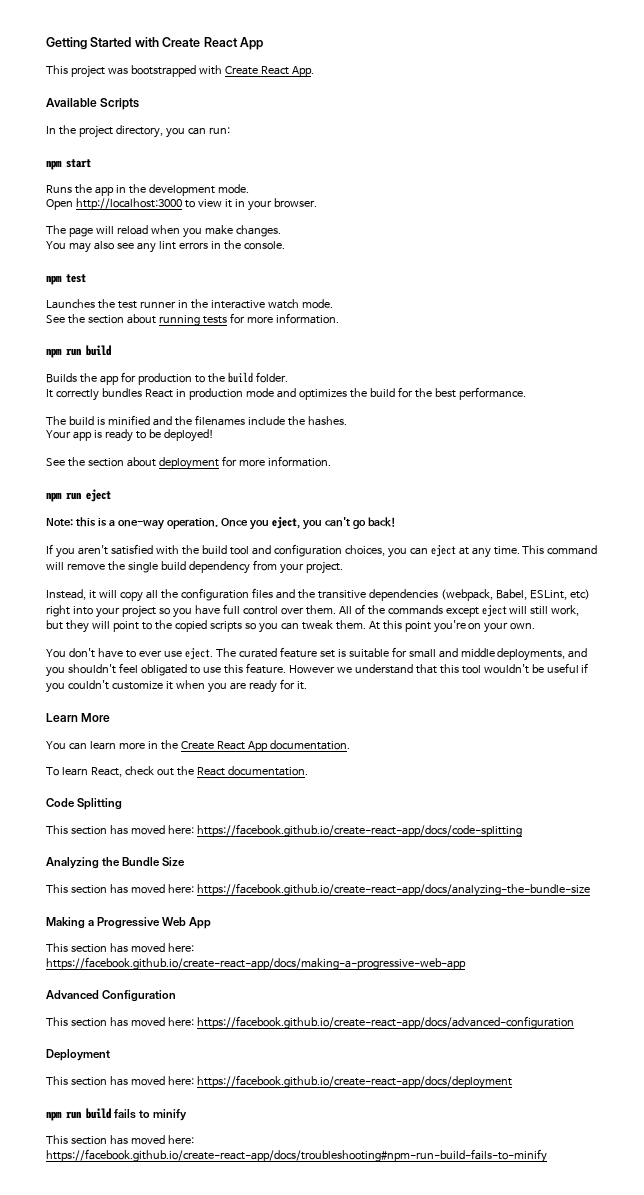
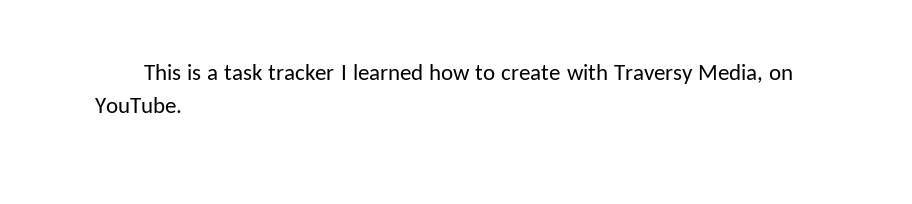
[46,37,263,50] [46,65,314,78] [46,98,140,110] [46,125,230,138] [46,159,91,170] [46,184,249,196] [46,198,317,211] [46,225,281,238] [46,240,285,253] [46,274,86,285] [46,299,333,309] [46,313,339,326] [46,345,111,358] [46,372,288,385] [46,387,526,401] [46,415,347,426] [46,429,214,442] [46,456,331,470] [46,489,111,502] [46,516,396,530] [46,544,598,558] [46,560,343,574] [46,588,590,602] [46,604,580,618] [46,620,536,633] [46,647,588,661] [46,663,589,677] [46,679,307,693] [46,713,111,722] [46,740,350,752] [46,766,308,777] [46,798,123,810] [46,824,522,837] [46,857,186,869] [46,883,590,897] [46,917,212,929] [46,943,194,953] [46,957,466,970] [46,990,177,1002] [46,1016,574,1029] [46,1049,110,1061] [46,1075,512,1089] [46,1108,188,1121] [46,1135,194,1145] [46,1149,547,1163] Getting Started with Create React App // This project was bootstrapped with Create React App. // Available Scripts // In the project directory, you can run: // npm start // Runs the app in the development mode. // Open http://localhost:3000 to view it in your browser. // The page will reload when you make changes. // You may also see any lint errors in the console. // npm test // Launches the test runner in the interactive watch mode. // See the section about running tests for more information. // npm run build // Builds the app for production to the build folder. // It correctly bundles React in production mode and optimizes the build for the best performance. // The build is minified and the filenames include the hashes. // Your app is ready to be deployed! // See the section about deployment for more information. // npm run eject // Note: this is a one-way operation. Once you eject, you can't go back! // If you aren't satisfied with the build tool and configuration choices, you can eject at any time. This command will remove the single build dependency from your project. // Instead, it will copy all the configuration files and the transitive dependencies (webpack, Babel, ESLint, etc) right into your project so you have full control over them. All of the commands except eject will still work, but they will point to the copied scripts so you can tweak them. At this point you're on your own. // You don't have to ever use eject. The curated feature set is suitable for small and middle deployments, and you shouldn't feel obligated to use this feature. However we understand that this tool wouldn't be useful if you couldn't customize it when you are ready for it. // Learn More // You can learn more in the Create React App documentation. // To learn React, check out the React documentation. // Code Splitting // This section has moved here: https://facebook.github.io/create-react-app/docs/code-splitting // Analyzing the Bundle Size // This section has moved here: https://facebook.github.io/create-react-app/docs/analyzing-the-bundle-size // Making a Progressive Web App // This section has moved here: https://facebook.github.io/create-react-app/docs/making-a-progressive-web-app // Advanced Configuration // This section has moved here: https://facebook.github.io/create-react-app/docs/advanced-configuration // Deployment // This section has moved here: https://facebook.github.io/create-react-app/docs/deployment // npm run build fails to minify // This section has moved here: https://facebook.github.io/create-react-app/docs/troubleshooting#npm-run-build-fails-to-minify -> [143,64,794,84] [95,97,182,113] This is a task tracker I learned how to create with Traversy Media, on YouTube.

